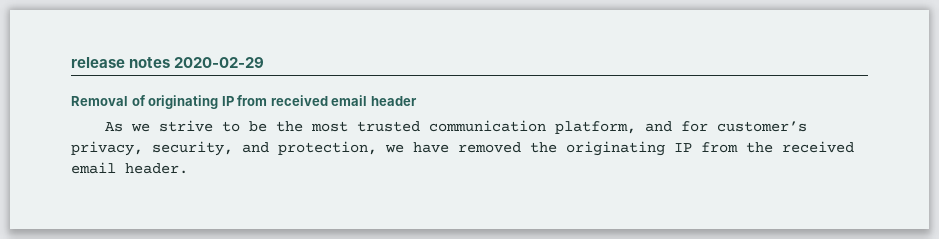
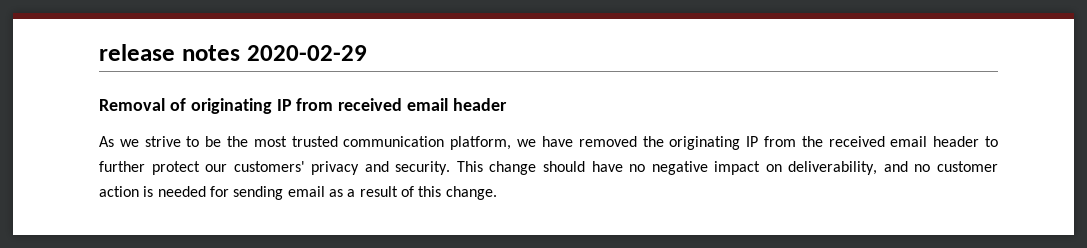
[645,121,808,132] [71,141,377,156] and for customer’s privacy, security, and protection, -> (512, 143) none
[125,163,188,174] header. -> [933,136,999,147] [99,161,998,175] [99,186,497,200] header to further protect our customers' privacy and security. This change should have no negative impact on deliverability, and no customer action is needed for sending email as a result of this change.

